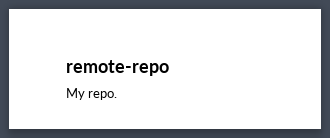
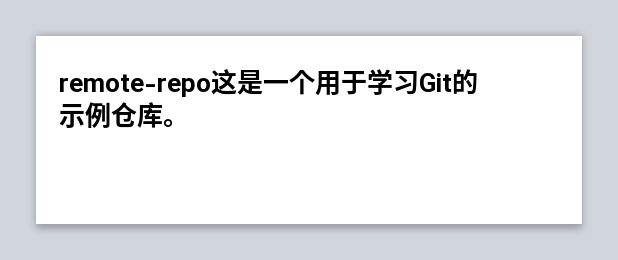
[66,88,118,100] // My repo. -> [211,69,478,96] [59,102,189,128] 这是一个用于学习Git的示例仓库。

